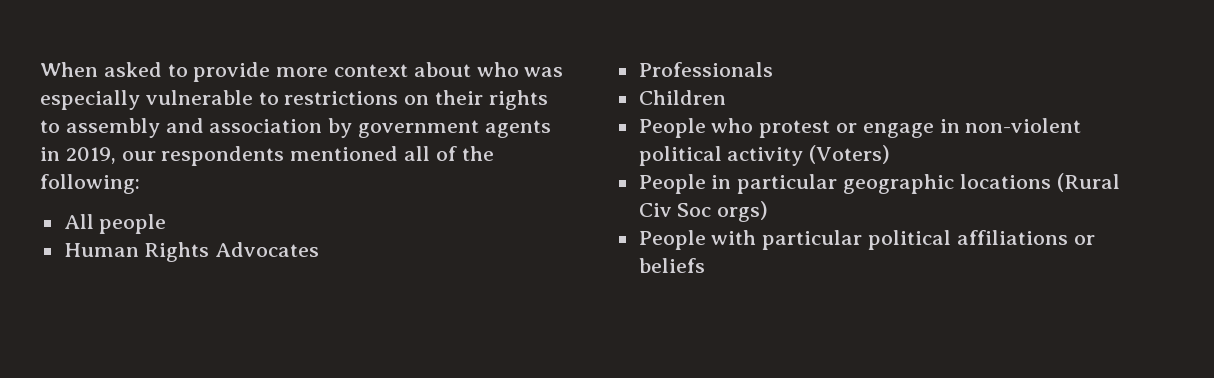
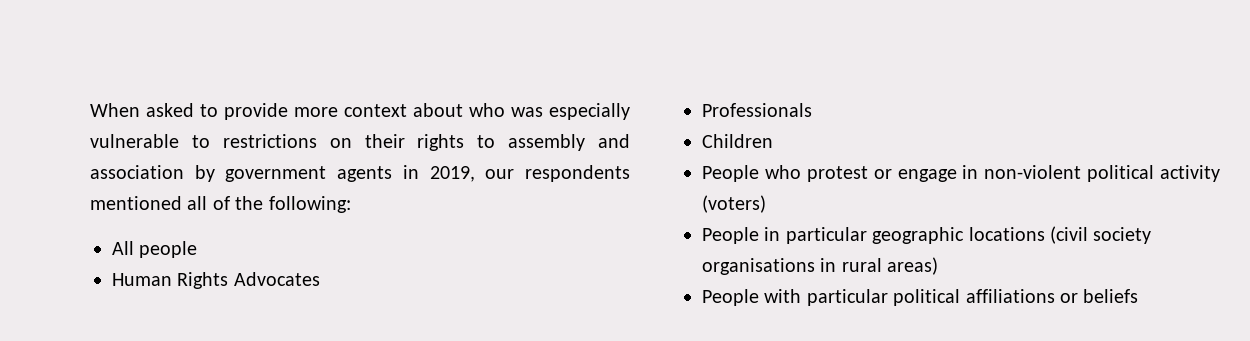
[809,145,891,164] (Voters) -> [702,195,766,213] (voters)
[1056,173,1120,192] [638,201,769,222] (Rural Civ Soc orgs) -> [1050,226,1152,244] [702,257,939,275] (civil society organisations in rural areas)

